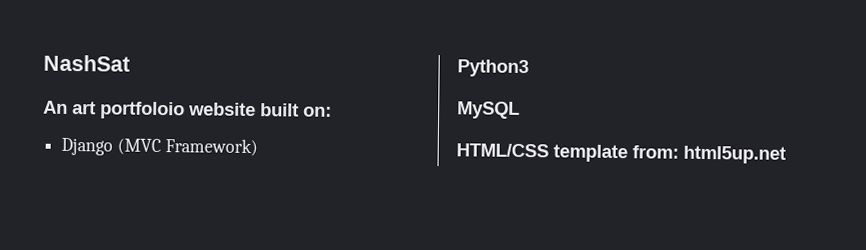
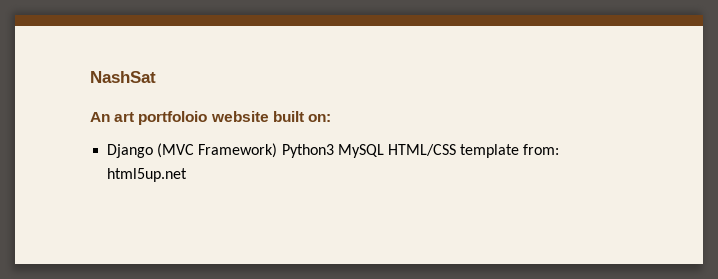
(258, 147) // -> (278, 150) none
(529, 68) // -> (334, 151) none
(520, 110) // -> (384, 151) none

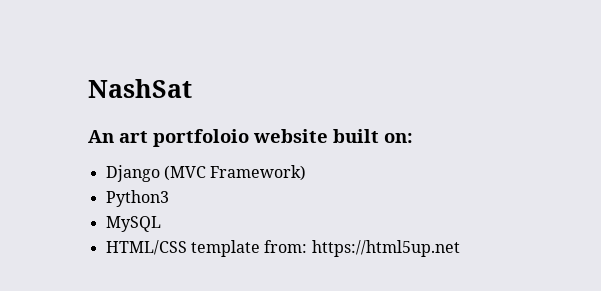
(278, 150) none -> (307, 173) //
(334, 151) none -> (169, 198) //
(384, 151) none -> (161, 224) //
[107,168,188,182] html5up.net -> [311,240,460,257] https://html5up.net

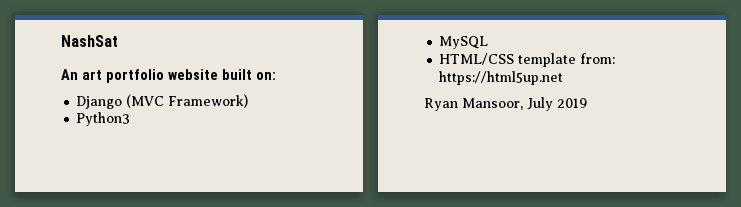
[153,129,249,147] portfoloio -> [105,69,164,83] portfolio
(460, 248) none -> [424,97,587,111] // Ryan Mansoor, July 2019

